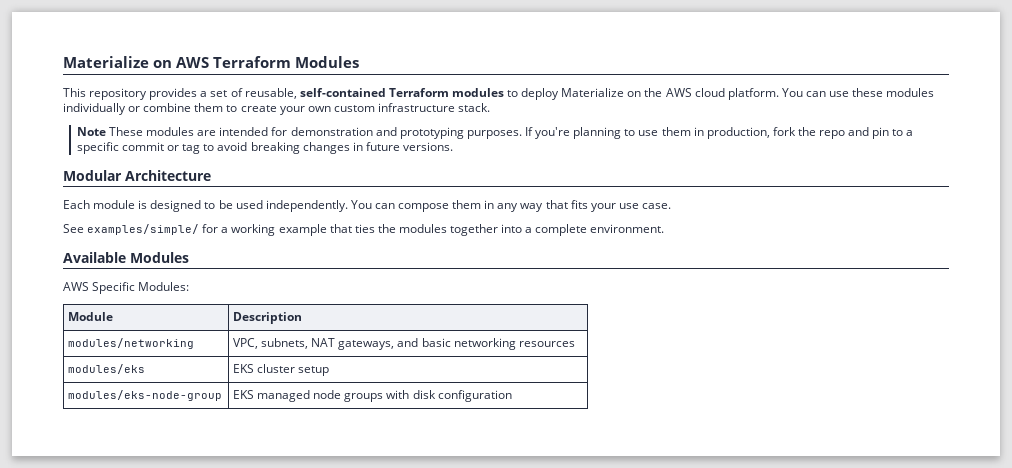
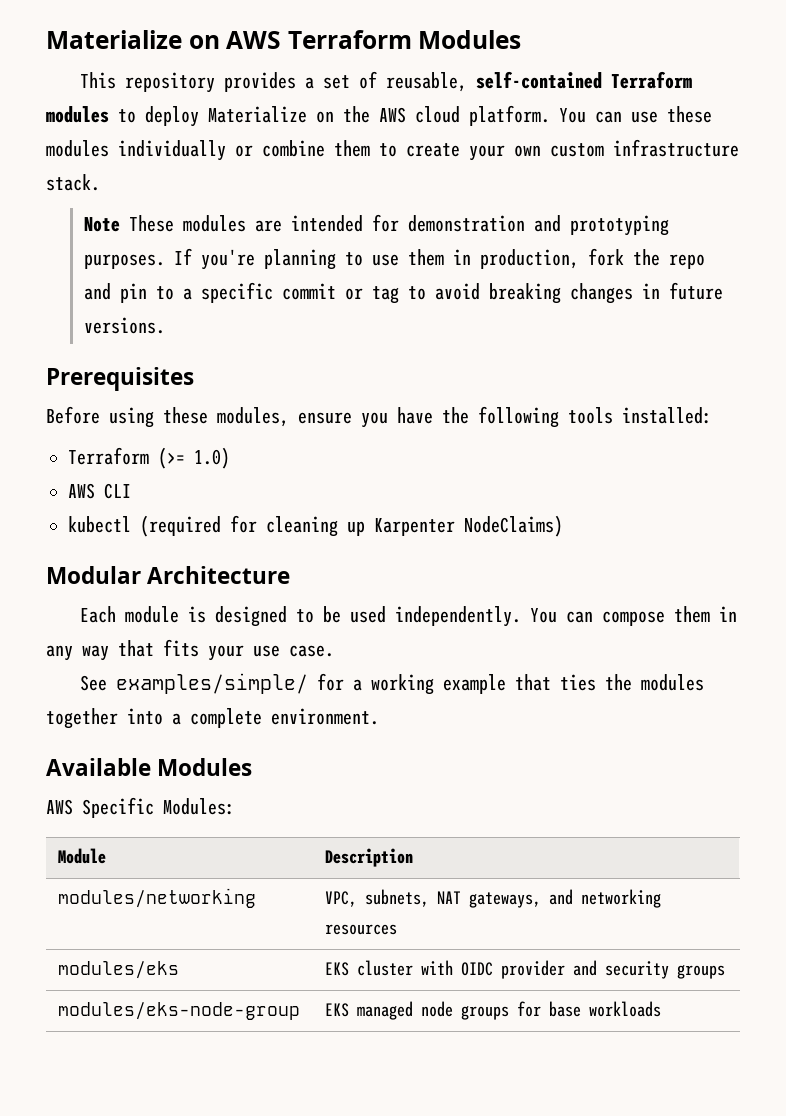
(453, 146) none -> [46,367,194,391] [46,406,712,428] [68,447,230,469] [68,483,131,499] [68,515,563,537] // Prerequisites // Before using these modules, ensure you have the following tools installed: // Terraform (>= 1.0) // AWS CLI // kubectl (required for cleaning up Karpenter NodeClaims)
[421,338,451,347] basic -> (574, 897) none
[298,366,330,376] setup -> [421,960,726,979] with OIDC provider and security groups
[386,390,512,402] with disk configuration -> [517,1001,662,1017] for base workloads

